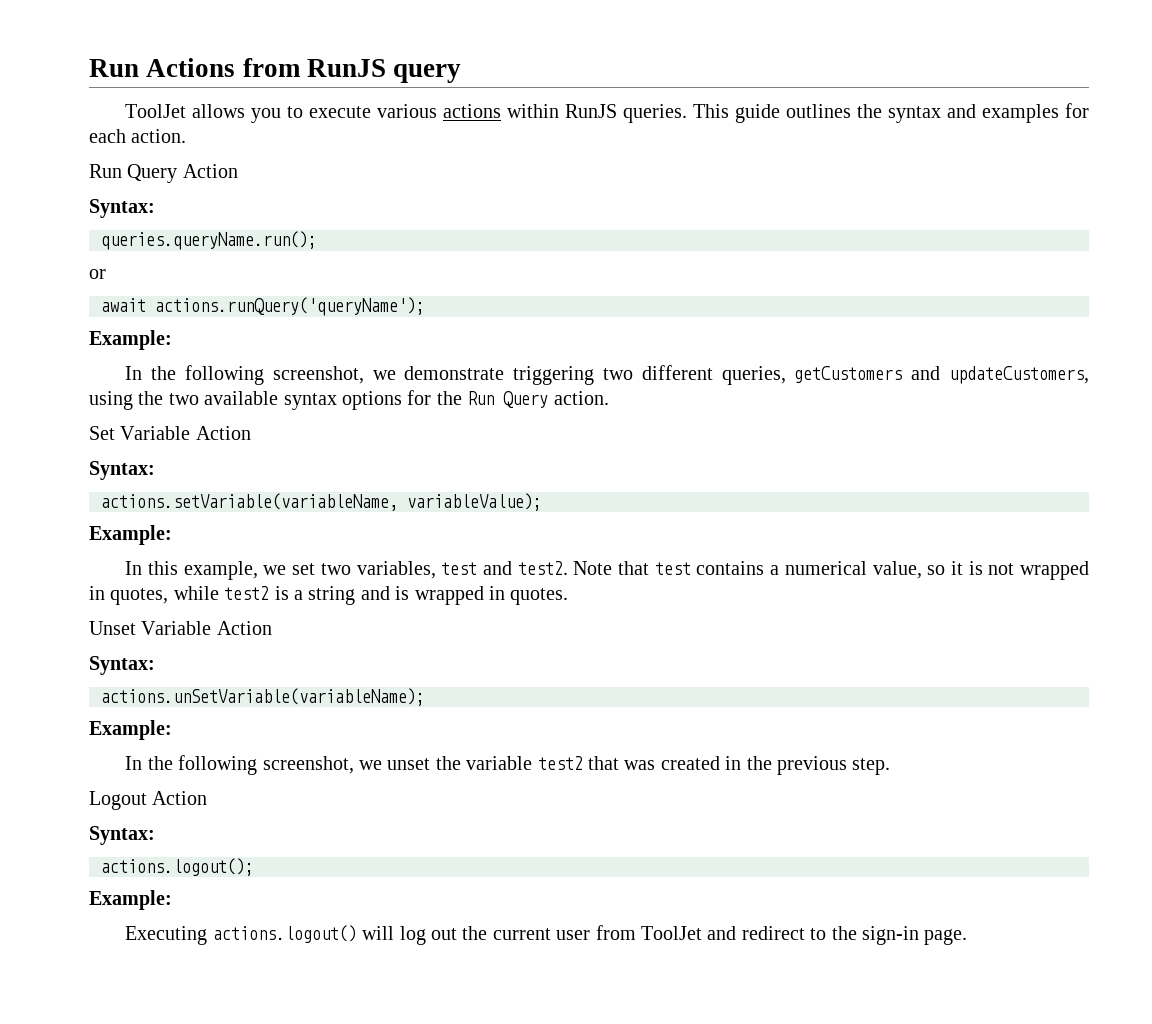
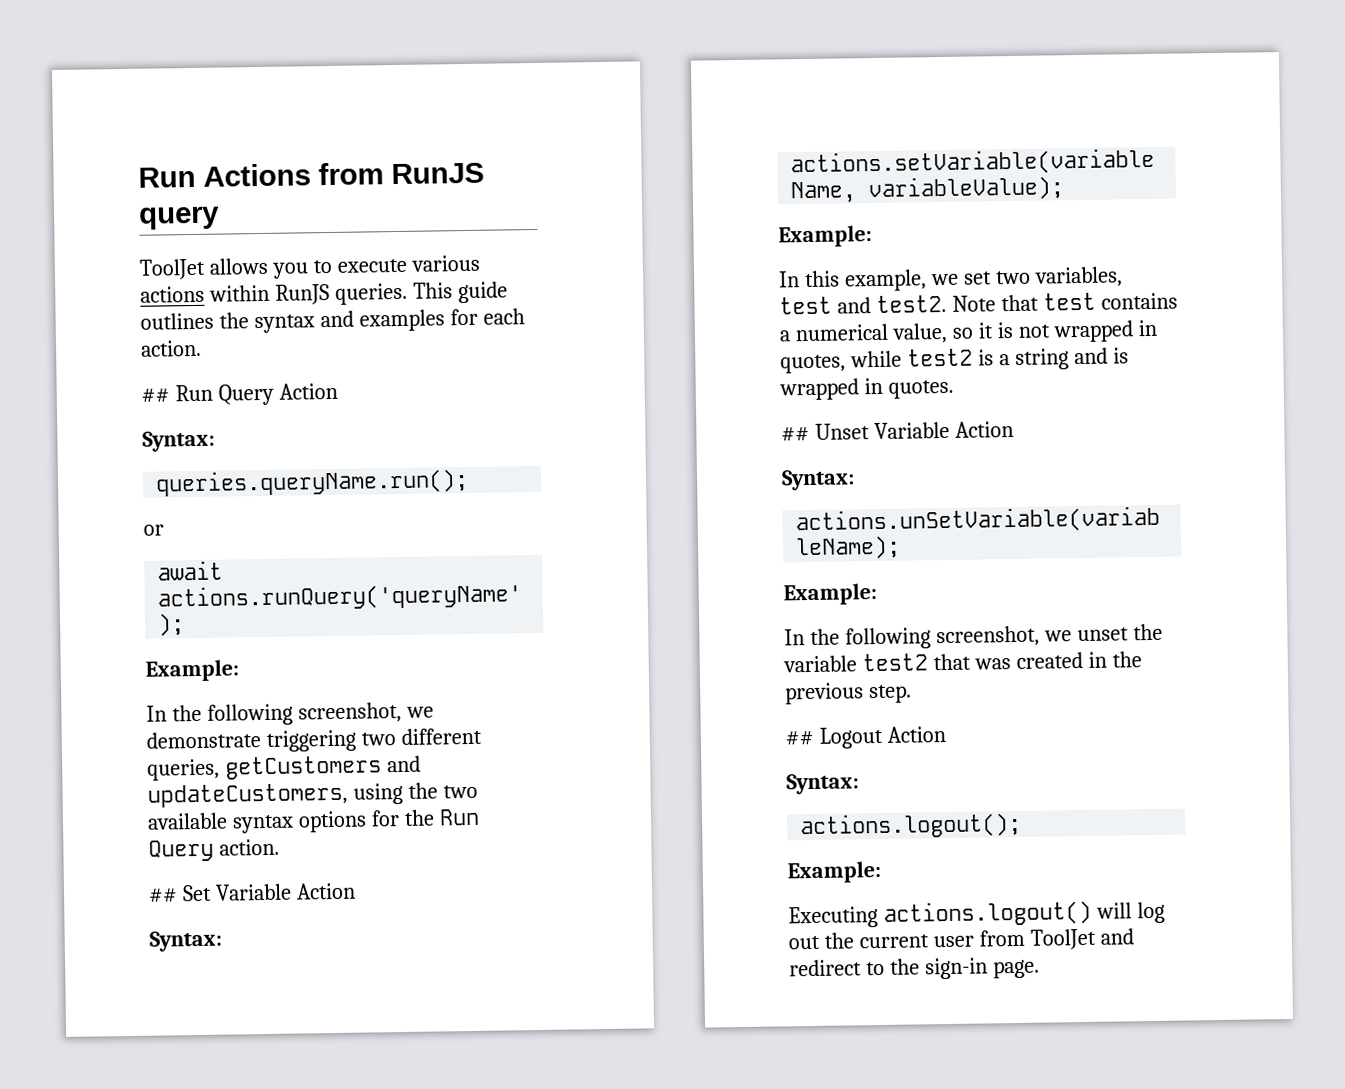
(187, 136) none -> [141,387,170,403] ##
(609, 398) none -> [148,887,178,903] ##
(569, 596) none -> [781,425,810,442] ##
(891, 766) none -> [785,729,814,746] ##

